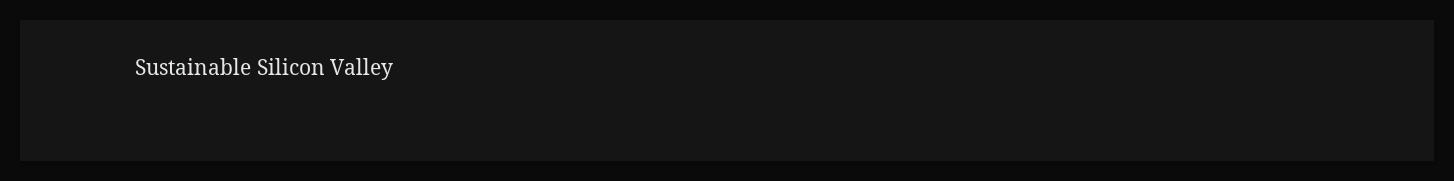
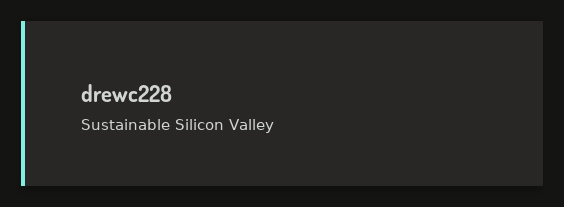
(135, 66) none -> [81,84,172,102] drewc228 //

